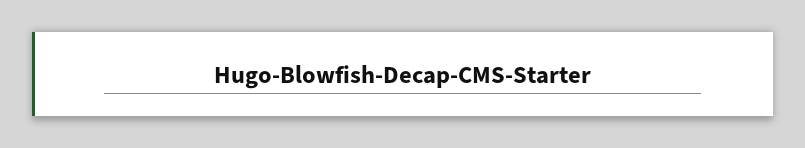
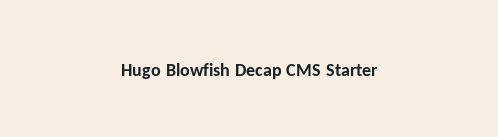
[214,65,591,89] Hugo-Blowfish-Decap-CMS-Starter -> [121,63,378,79] Hugo Blowfish Decap CMS Starter

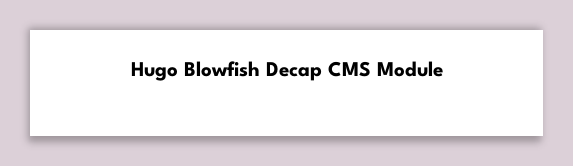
[325,64,378,76] Starter -> [376,61,443,77] Module

